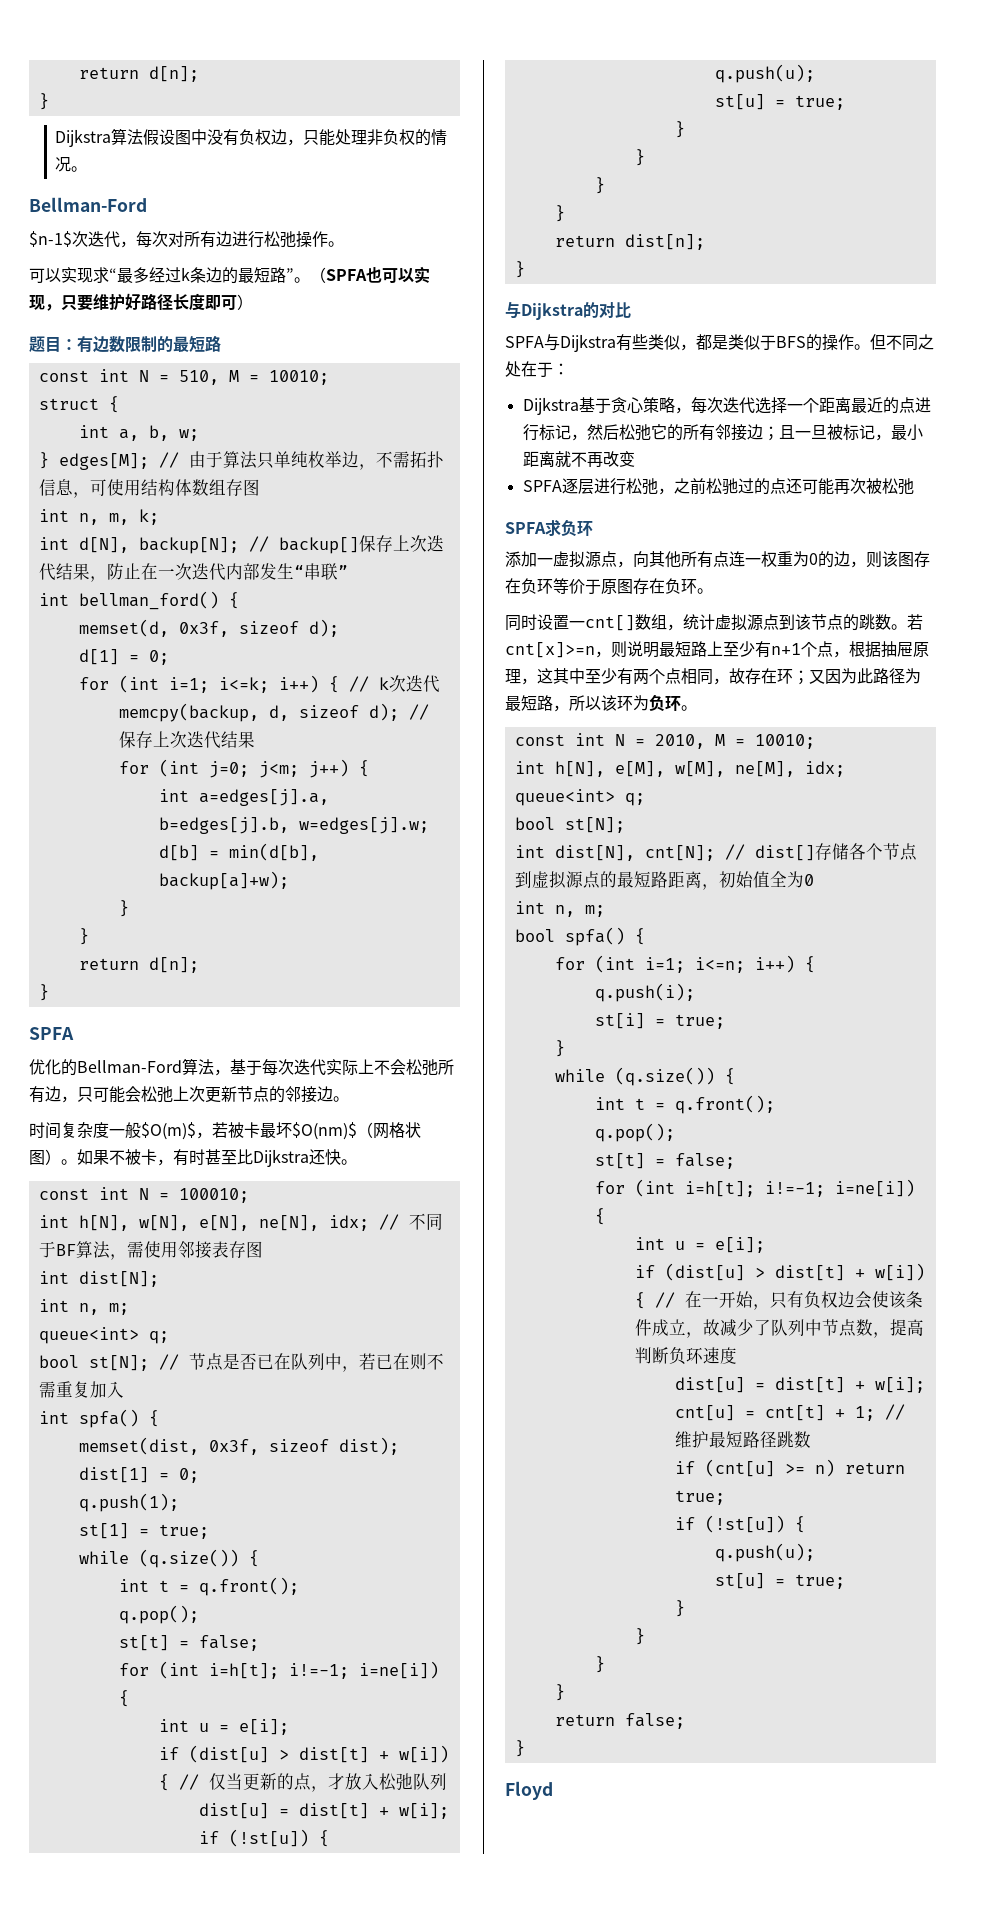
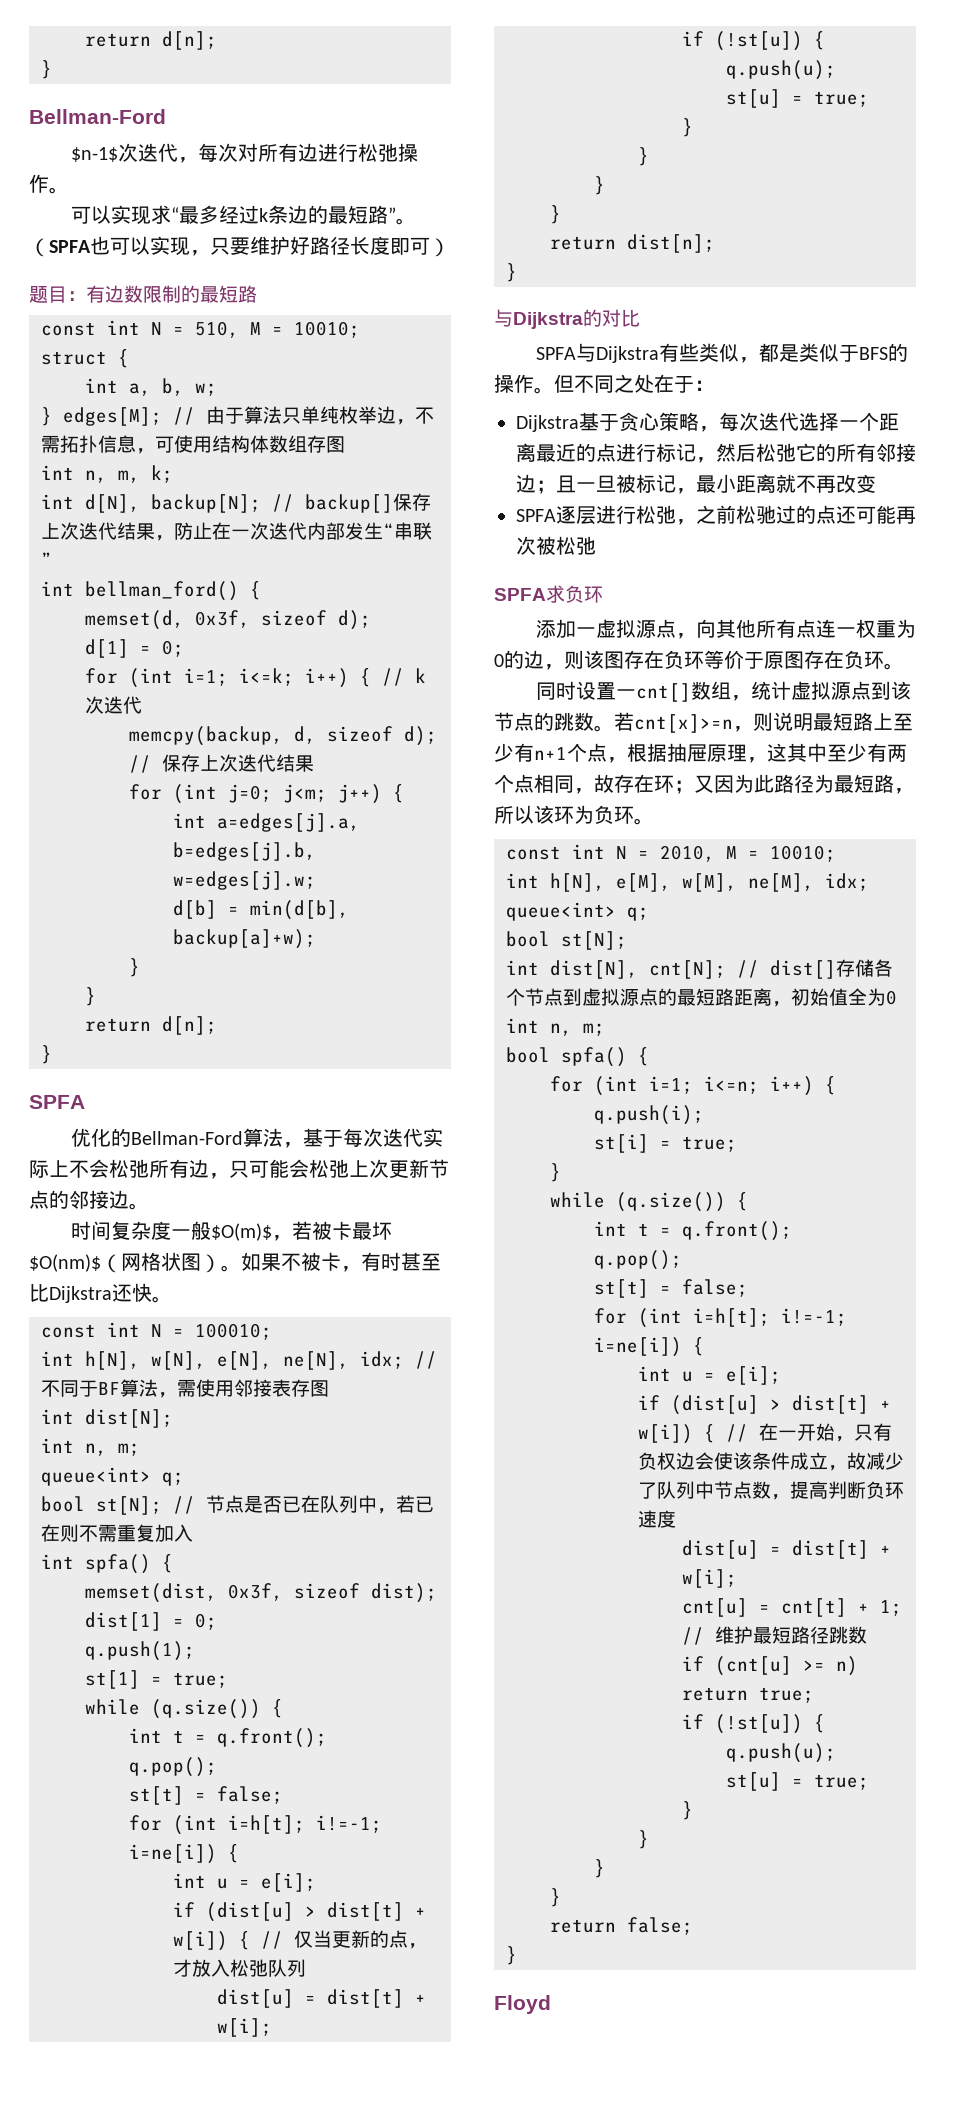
[78,66,199,82] [38,93,49,110] [55,128,448,147] [55,157,88,172] return d[n]; // } // Dijkstra算法假设图中没有负权边，只能处理非负权的情况。 -> [85,31,217,50] [41,60,52,79] return d[n]; // }

